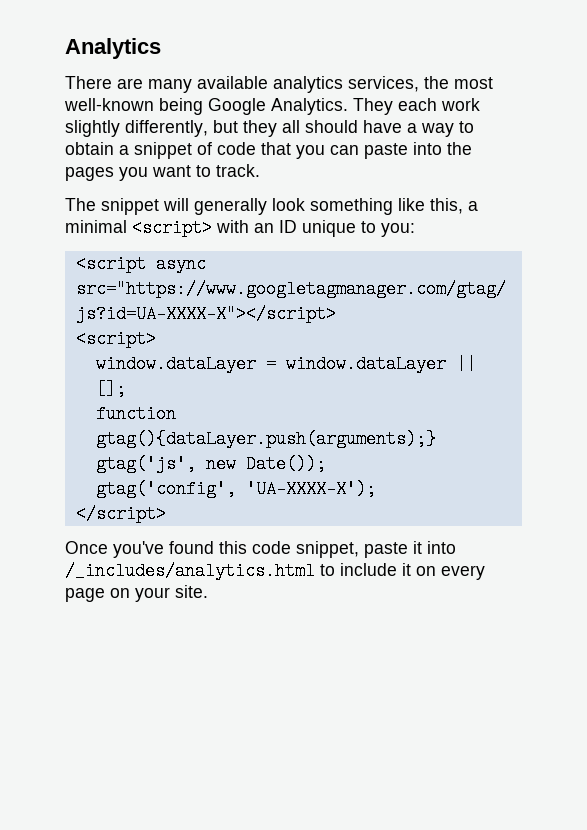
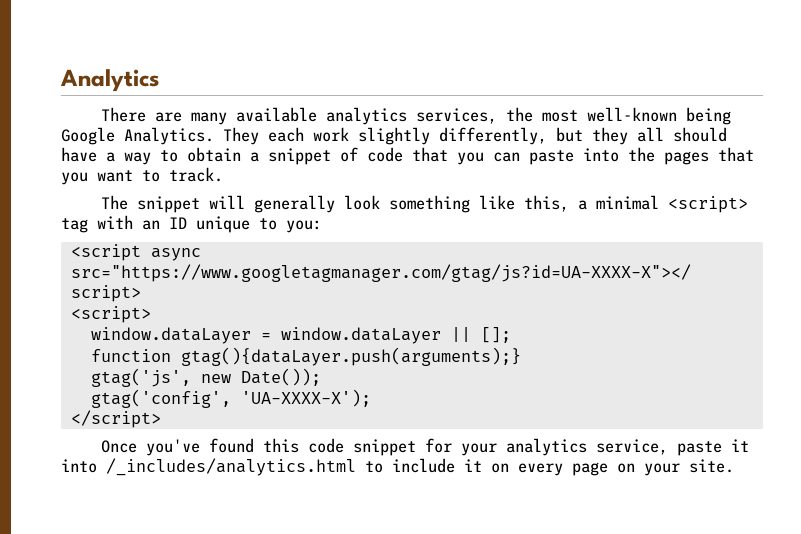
(114, 174) none -> [718,147,754,162] that
(212, 228) none -> [61,218,88,233] tag
[296,541,359,558] snippet, -> [352,438,668,456] snippet for your analytics service,

